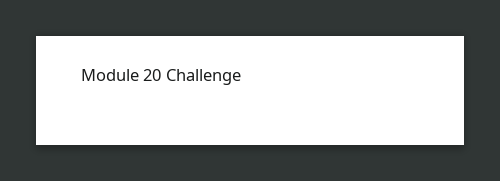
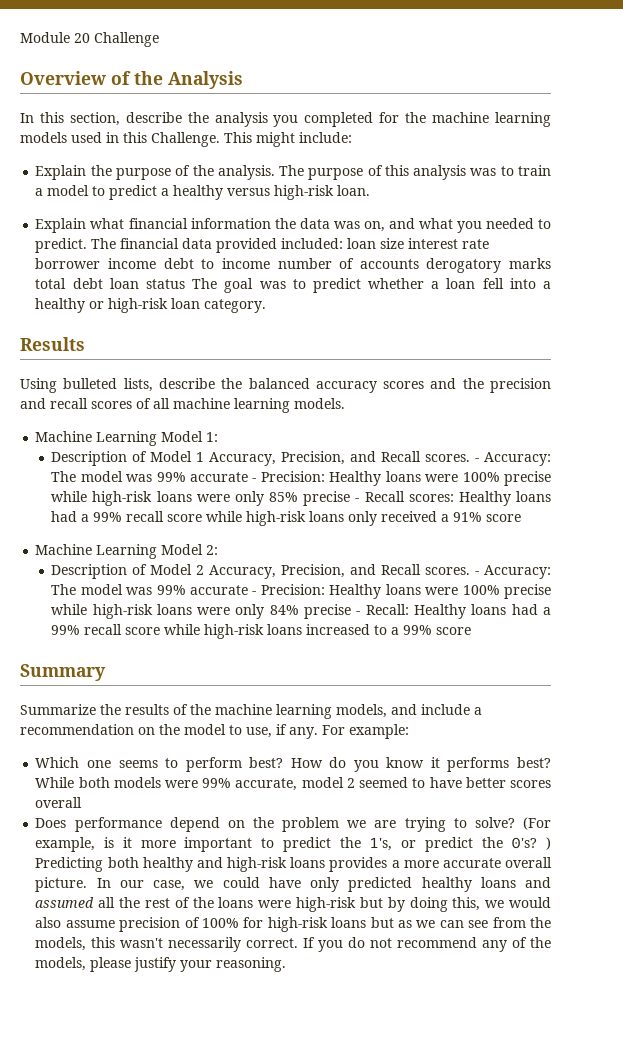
(241, 77) none -> [20,71,243,89] [20,112,552,127] [20,132,352,147] [35,165,551,180] [35,185,371,200] [35,218,551,233] [35,238,490,253] [35,258,551,273] [35,278,552,293] [35,298,267,313] [20,337,85,351] [20,378,551,393] [20,398,345,413] [35,431,219,446] [51,451,551,466] [51,471,551,486] [51,491,551,506] [51,511,522,526] [35,544,219,559] [51,564,551,579] [51,584,551,599] [51,604,551,619] [51,624,472,639] [20,664,106,681] [20,704,482,719] [20,724,409,739] [35,757,552,772] [35,777,552,791] [35,797,83,808] [35,817,551,832] [35,837,552,852] [35,857,553,872] [35,877,552,892] [35,897,551,912] [35,917,551,932] [35,937,552,952] [35,957,287,972] // Overview of the Analysis // In this section, describe the analysis you completed for the machine learning models used in this Challenge. This might include: // Explain the purpose of the analysis. The purpose of this analysis was to train a model to predict a healthy versus high-risk loan. // Explain what financial information the data was on, and what you needed to predict. The financial data provided included: loan size interest rate borrower income debt to income number of accounts derogatory marks total debt loan status The goal was to predict whether a loan fell into a healthy or high-risk loan category. // Results // Using bulleted lists, describe the balanced accuracy scores and the precision and recall scores of all machine learning models. // Machine Learning Model 1: // Description of Model 1 Accuracy, Precision, and Recall scores. - Accuracy: The model was 99% accurate - Precision: Healthy loans were 100% precise while high-risk loans were only 85% precise - Recall scores: Healthy loans had a 99% recall score while high-risk loans only received a 91% score // Machine Learning Model 2: // Description of Model 2 Accuracy, Precision, and Recall scores. - Accuracy: The model was 99% accurate - Precision: Healthy loans were 100% precise while high-risk loans were only 84% precise - Recall: Healthy loans had a 99% recall score while high-risk loans increased to a 99% score // Summary // Summarize the results of the machine learning models, and include a recommendation on the model to use, if any. For example: // Which one seems to perform best? How do you know it performs best? While both models were 99% accurate, model 2 seemed to have better scores overall // Does performance depend on the problem we are trying to solve? (For example, is it more important to predict the 1's, or predict the 0's? ) Predicting both healthy and high-risk loans provides a more accurate overall picture. In our case, we could have only predicted healthy loans and assumed all the rest of the loans were high-risk but by doing this, we would also assume precision of 100% for high-risk loans but as we can see from the models, this wasn't necessarily correct. If you do not recommend any of the models, please justify your reasoning.

